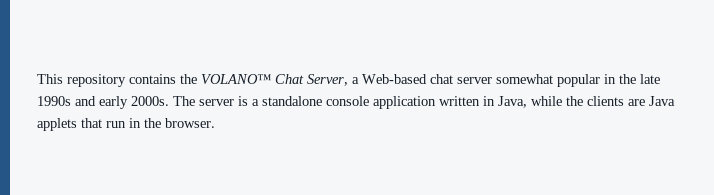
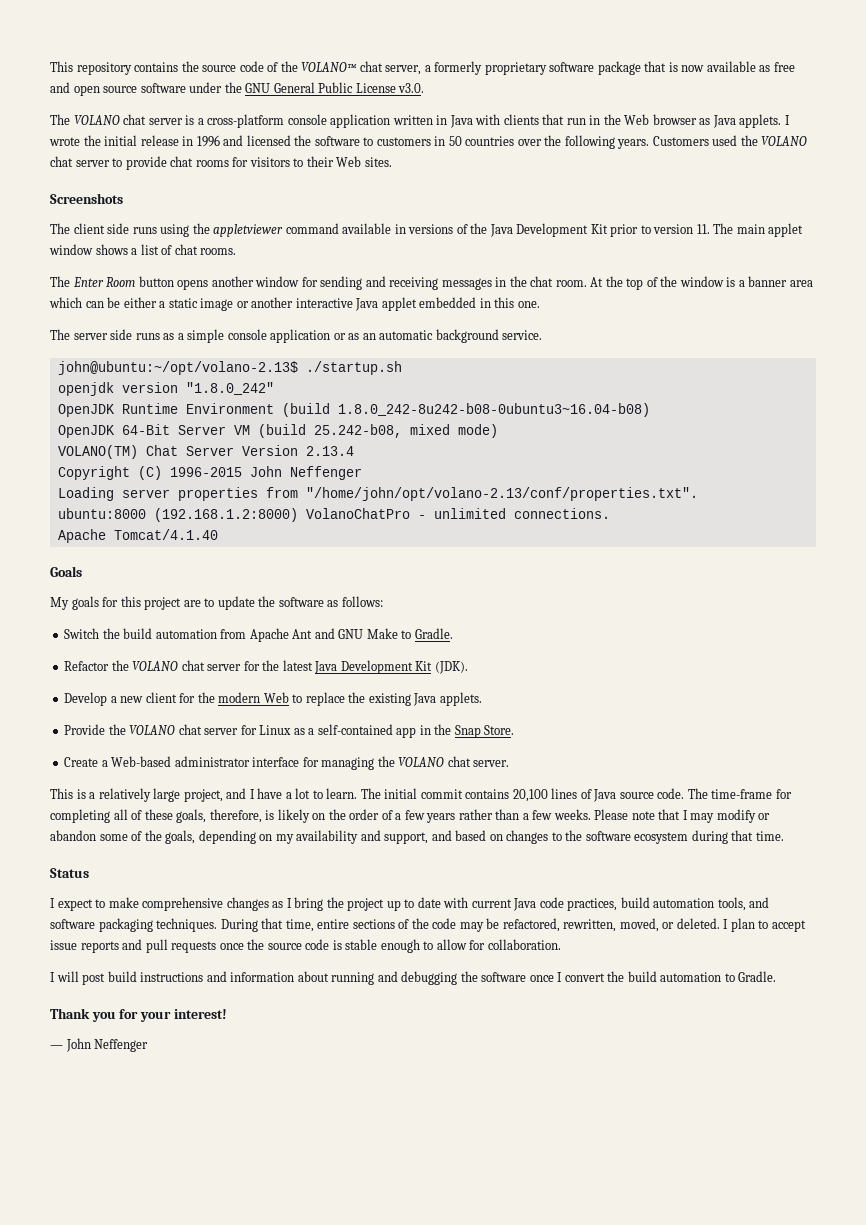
[201,74,660,87] [37,96,195,109] VOLANO™ Chat Server, a Web-based chat server somewhat popular in the late 1990s and early 2000s. The -> [202,61,795,75] [50,82,425,96] [50,114,147,125] source code of the VOLANO™ chat server, a formerly proprietary software package that is now available as free and open source software under the GNU General Public License v3.0. // The VOLANO chat
[262,96,322,106] standalone -> [207,114,285,128] cross-platform
[498,96,675,108] [37,118,215,131] Java, while the clients are Java applets that run in the browser. -> [449,114,790,128] [49,135,808,149] [50,156,392,170] [50,193,123,204] [50,223,804,237] [49,244,237,255] [50,276,813,290] [49,297,540,311] [50,329,543,343] [57,361,402,375] [57,382,274,396] [57,403,650,417] [57,424,498,438] [57,445,354,459] [57,466,362,480] [57,487,698,501] [57,508,610,522] [57,529,218,543] [50,566,82,577] [50,596,383,610] [64,628,453,642] [64,660,468,674] [64,692,482,706] [64,724,515,738] [64,756,510,770] [50,788,792,802] [50,809,771,823] [50,830,784,844] [50,868,89,878] [50,897,770,911] [50,918,806,932] [50,939,561,953] [50,971,777,985] [50,1008,227,1022] [50,1038,149,1052] Java with clients that run in the Web browser as Java applets. I wrote the initial release in 1996 and licensed the software to customers in 50 countries over the following years. Customers used the VOLANO chat server to provide chat rooms for visitors to their Web sites. // Screenshots // The client side runs using the appletviewer command available in versions of the Java Development Kit prior to version 11. The main applet window shows a list of chat rooms. // The Enter Room button opens another window for sending and receiving messages in the chat room. At the top of the window is a banner area which can be either a static image or another interactive Java applet embedded in this one. // The server side runs as a simple console application or as an automatic background service. // john@ubuntu:~/opt/volano-2.13$ ./startup.sh // openjdk version "1.8.0_242" // OpenJDK Runtime Environment (build 1.8.0_242-8u242-b08-0ubuntu3~16.04-b08) // OpenJDK 64-Bit Server VM (build 25.242-b08, mixed mode) // VOLANO(TM) Chat Server Version 2.13.4 // Copyright (C) 1996-2015 John Neffenger // Loading server properties from "/home/john/opt/volano-2.13/conf/properties.txt". // ubuntu:8000 (192.168.1.2:8000) VolanoChatPro - unlimited connections. // Apache Tomcat/4.1.40 // Goals // My goals for this project are to update the software as follows: // Switch the build automation from Apache Ant and GNU Make to Gradle. // Refactor the VOLANO chat server for the latest Java Development Kit (JDK). // Develop a new client for the modern Web to replace the existing Java applets. // Provide the VOLANO chat server for Linux as a self-contained app in the Snap Store. // Create a Web-based administrator interface for managing the VOLANO chat server. // This is a relatively large project, and I have a lot to learn. The initial commit contains 20,100 lines of Java source code. The time-frame for completing all of these goals, therefore, is likely on the order of a few years rather than a few weeks. Please note that I may modify or abandon some of the goals, depending on my availability and support, and based on changes to the software ecosystem during that time. // Status // I expect to make comprehensive changes as I bring the project up to date with current Java code practices, build automation tools, and software packaging techniques. During that time, entire sections of the code may be refactored, rewritten, moved, or deleted. I plan to accept issue reports and pull requests once the source code is stable enough to allow for collaboration. // I will post build instructions and information about running and debugging the software once I convert the build automation to Gradle. // Thank you for your interest! // — John Neffenger

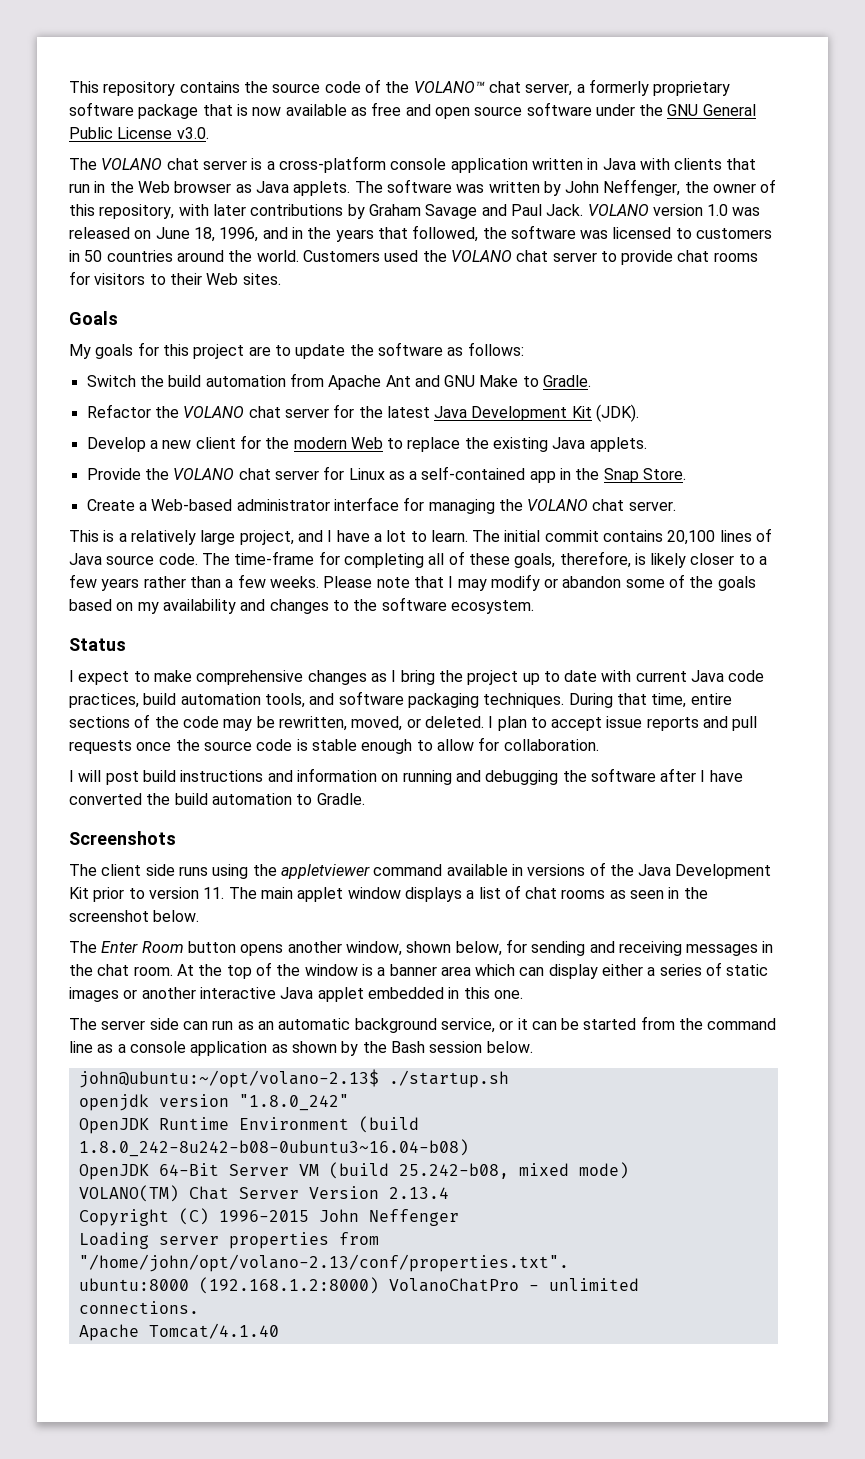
[784,115,790,125] [49,135,360,147] I wrote the initial release in 1996 and licensed the software -> [354,179,777,196] [69,204,761,219] [69,225,672,242] The software was written by John Neffenger, the owner of this repository, with later contributions by Graham Savage and Paul Jack. VOLANO version 1.0 was released on June 18, 1996, and in the years that followed, the software was licensed
[517,135,650,149] over the following years. -> [176,250,299,262] around the world.
[50,193,123,204] [50,223,804,237] [49,244,237,255] [50,276,813,290] [49,297,540,311] [50,329,543,343] [57,361,402,375] [57,382,274,396] [57,403,650,417] [57,424,498,438] [57,445,354,459] [57,466,362,480] [57,487,698,501] [57,508,610,522] [57,529,218,543] // Screenshots // The client side runs using the appletviewer command available in versions of the Java Development Kit prior to version 11. The main applet window shows a list of chat rooms. // The Enter Room button opens another window for sending and receiving messages in the chat room. At the top of the window is a banner area which can be either a static image or another interactive Java applet embedded in this one. // The server side runs as a simple console application or as an automatic background service. // john@ubuntu:~/opt/volano-2.13$ ./startup.sh // openjdk version "1.8.0_242" // OpenJDK Runtime Environment (build 1.8.0_242-8u242-b08-0ubuntu3~16.04-b08) // OpenJDK 64-Bit Server VM (build 25.242-b08, mixed mode) // VOLANO(TM) Chat Server Version 2.13.4 // Copyright (C) 1996-2015 John Neffenger // Loading server properties from "/home/john/opt/volano-2.13/conf/properties.txt". // ubuntu:8000 (192.168.1.2:8000) VolanoChatPro - unlimited connections. // Apache Tomcat/4.1.40 -> (281, 279) none
[312,809,393,820] on the order of -> [690,553,755,565] closer to
[165,830,256,844] goals, depending -> [717,576,756,591] [69,599,112,611] goals based
[384,830,784,844] support, and based on changes to the software ecosystem during that time. -> [269,597,534,614] changes to the software ecosystem.
[502,918,560,932] refactored, -> (275, 722) none
[297,971,329,982] about -> [381,773,399,782] on
[529,972,605,982] once I convert -> [660,768,743,782] [69,793,142,805] after I have converted
[50,1008,227,1022] [50,1038,149,1052] Thank you for your interest! // — John Neffenger -> [69,831,176,845] [69,862,772,879] [69,885,708,902] [69,910,200,922] [69,939,774,956] [69,962,769,979] [69,987,523,1002] [69,1016,777,1033] [69,1041,533,1056] [78,1069,509,1088] [78,1094,349,1111] [78,1116,419,1134] [78,1139,469,1157] [78,1162,629,1180] [78,1185,449,1202] [78,1208,459,1226] [78,1232,379,1249] [78,1254,569,1272] [78,1277,639,1294] [78,1301,199,1314] [78,1323,279,1341] Screenshots // The client side runs using the appletviewer command available in versions of the Java Development Kit prior to version 11. The main applet window displays a list of chat rooms as seen in the screenshot below. // The Enter Room button opens another window, shown below, for sending and receiving messages in the chat room. At the top of the window is a banner area which can display either a series of static images or another interactive Java applet embedded in this one. // The server side can run as an automatic background service, or it can be started from the command line as a console application as shown by the Bash session below. // john@ubuntu:~/opt/volano-2.13$ ./startup.sh // openjdk version "1.8.0_242" // OpenJDK Runtime Environment (build 1.8.0_242-8u242-b08-0ubuntu3~16.04-b08) // OpenJDK 64-Bit Server VM (build 25.242-b08, mixed mode) // VOLANO(TM) Chat Server Version 2.13.4 // Copyright (C) 1996-2015 John Neffenger // Loading server properties from "/home/john/opt/volano-2.13/conf/properties.txt". // ubuntu:8000 (192.168.1.2:8000) VolanoChatPro - unlimited connections. // Apache Tomcat/4.1.40

